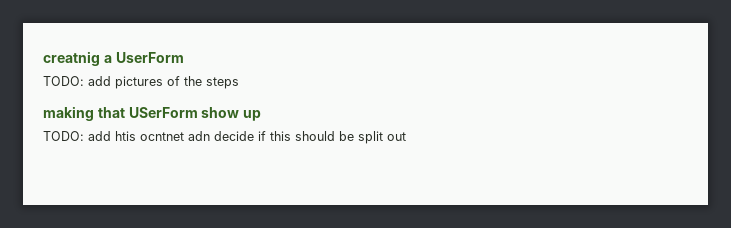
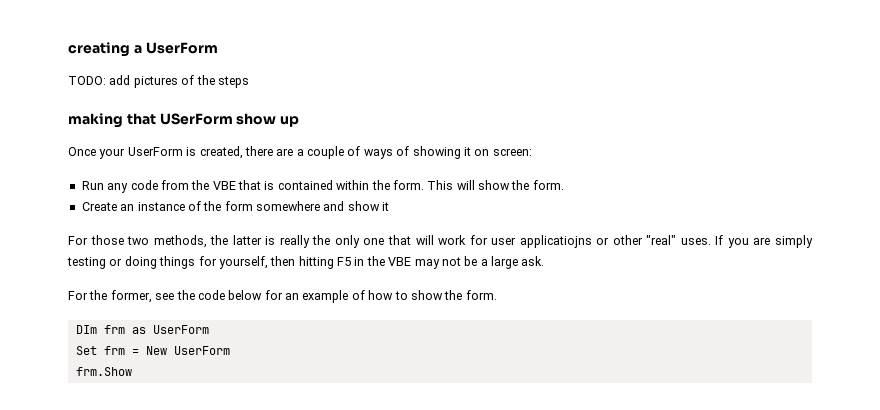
[43,51,100,66] creatnig -> [68,42,130,57] creating
[43,131,406,144] TODO: add htis ocntnet adn decide if this should be split out -> [68,146,532,159] [81,180,564,193] [81,201,390,211] [68,235,813,248] [67,256,545,269] [68,290,497,303] [75,325,209,334] [75,346,230,355] [75,367,132,376] Once your UserForm is created, there are a couple of ways of showing it on screen: // Run any code from the VBE that is contained within the form. This will show the form. // Create an instance of the form somewhere and show it // For those two methods, the latter is really the only one that will work for user applicatiojns or other "real" uses. If you are simply testing or doing things for yourself, then hitting F5 in the VBE may not be a large ask. // For the former, see the code below for an example of how to show the form. // DIm frm as UserForm // Set frm = New UserForm // frm.Show

